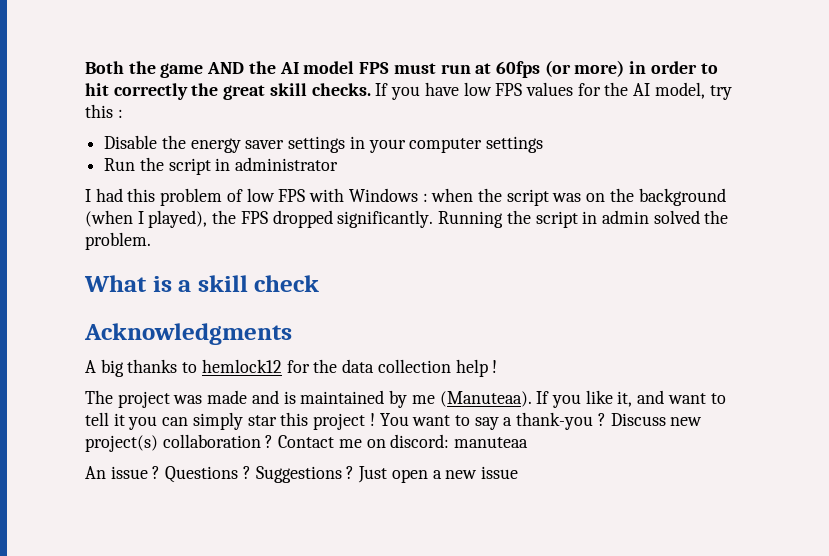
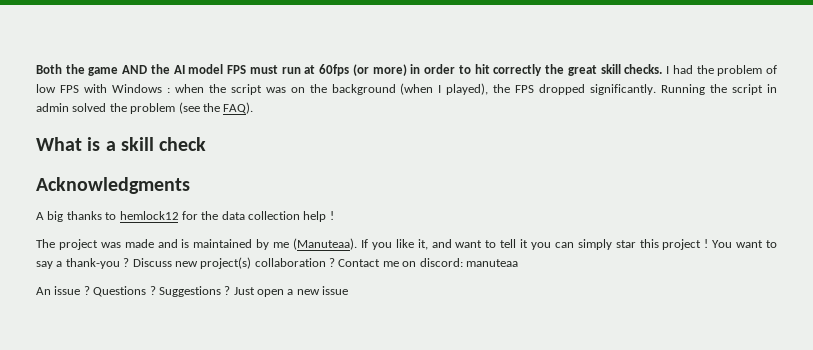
[375,82,732,100] [85,104,123,118] [104,135,544,153] [104,157,339,175] If you have low FPS values for the AI model, try this : // Disable the energy saver settings in your computer settings // Run the script in administrator // -> (663, 69) none
[127,188,156,202] this -> [696,65,714,74] the
[85,232,151,250] problem. -> [130,102,254,114] problem (see the FAQ).

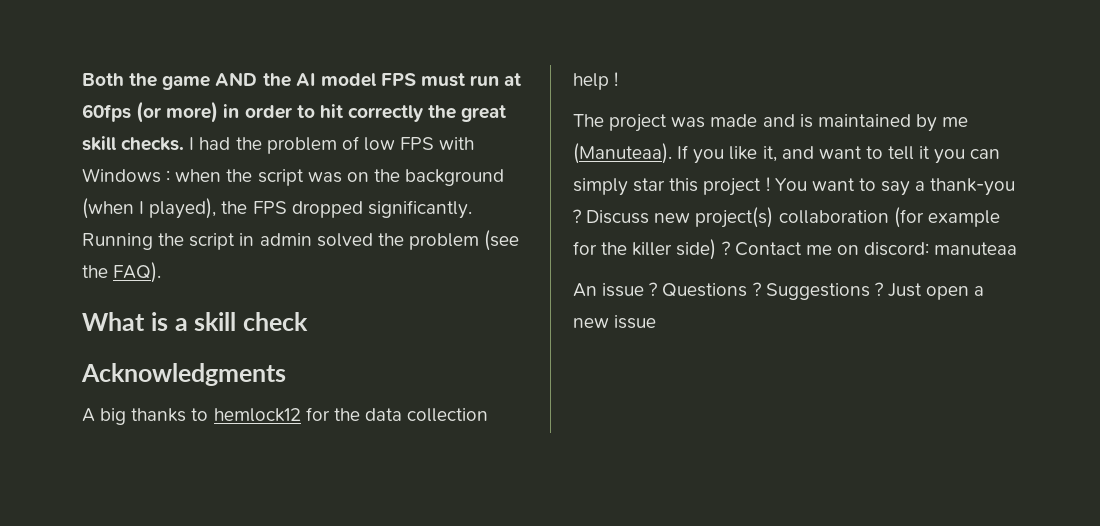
(326, 262) none -> [893,207,1000,228] [573,239,717,260] (for example for the killer side)

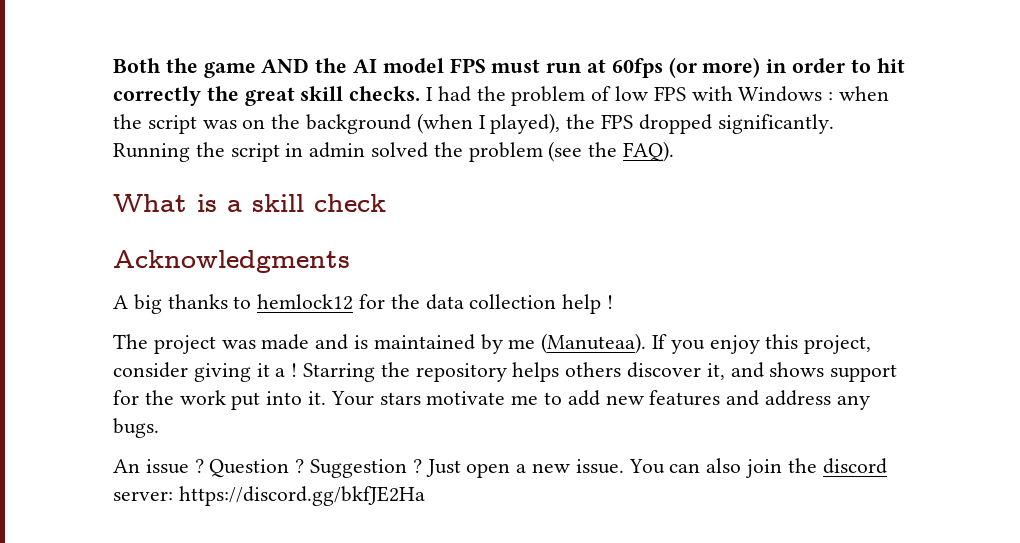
[729,146,1001,164] [573,177,1016,196] [572,207,1000,228] [573,239,1018,260] like it, and want to tell it you can simply star this project ! You want to say a thank-you ? Discuss new project(s) collaboration (for example for the killer side) ? Contact me on discord: manuteaa -> [709,334,872,354] [113,362,898,382] [113,390,870,410] [113,418,159,438] enjoy this project, consider giving it a ! Starring the repository helps others discover it, and shows support for the work put into it. Your stars motivate me to add new features and address any bugs.
[662,282,870,300] Questions ? Suggestions -> [209,459,408,478] Question ? Suggestion
[614,315,657,329] issue -> [575,458,887,478] [113,486,425,506] issue. You can also join the discord server: https://discord.gg/bkfJE2Ha

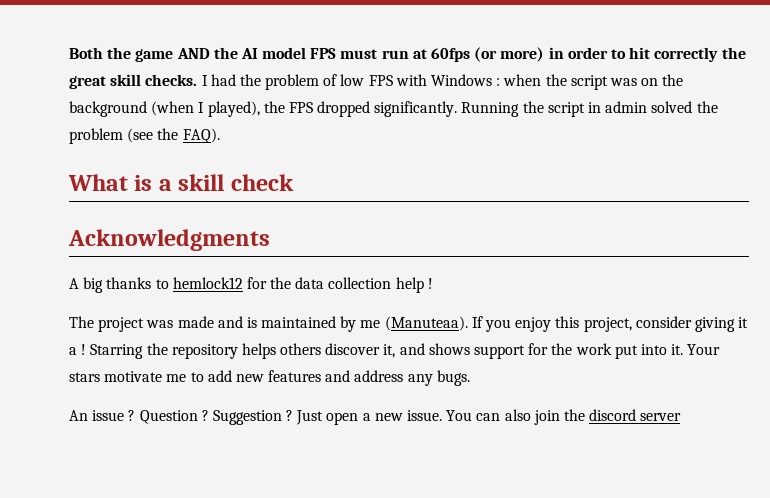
[113,486,425,506] server: https://discord.gg/bkfJE2Ha -> [640,413,682,421] server

